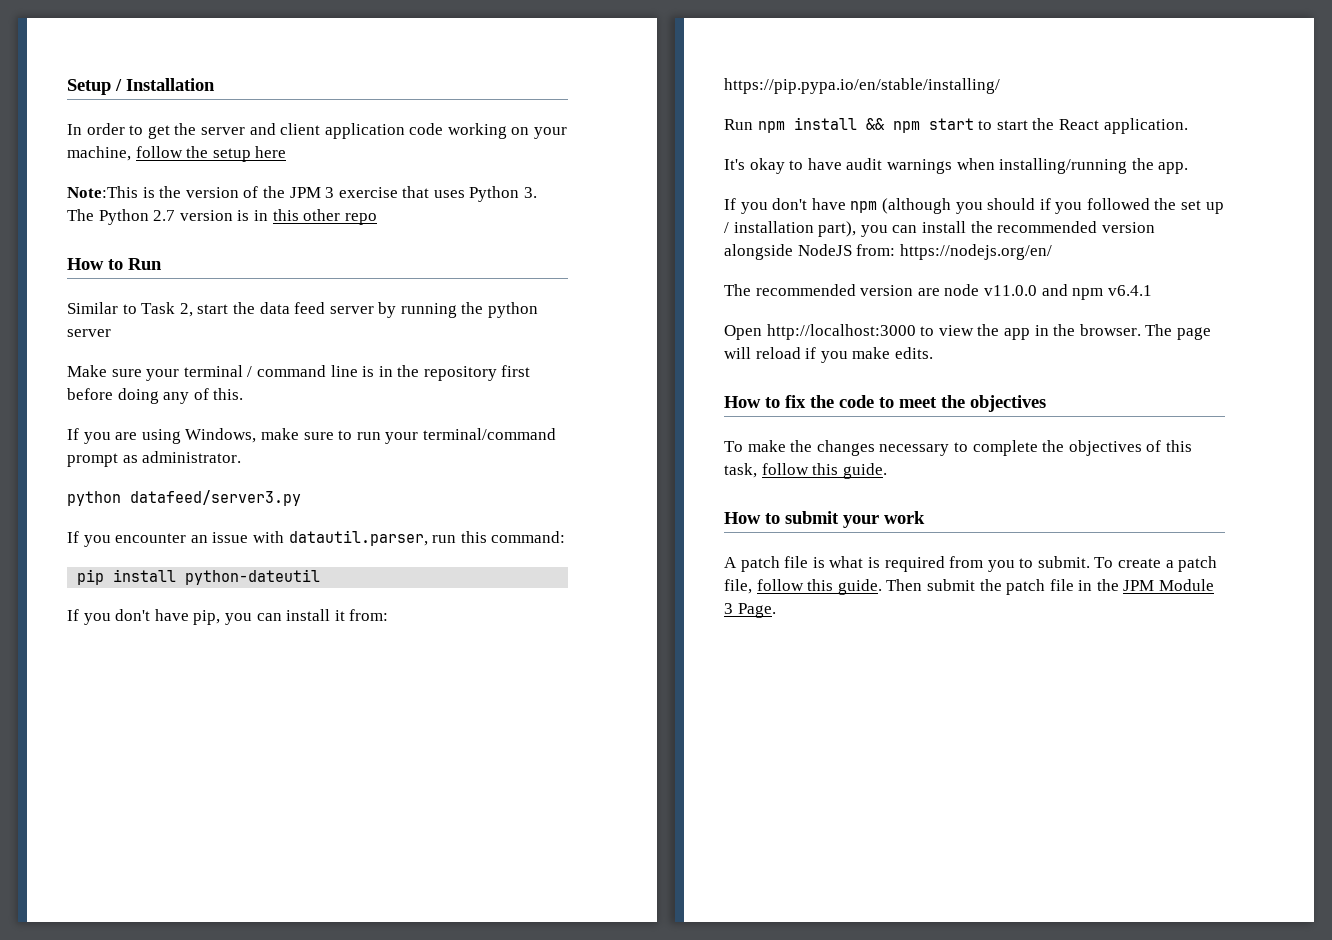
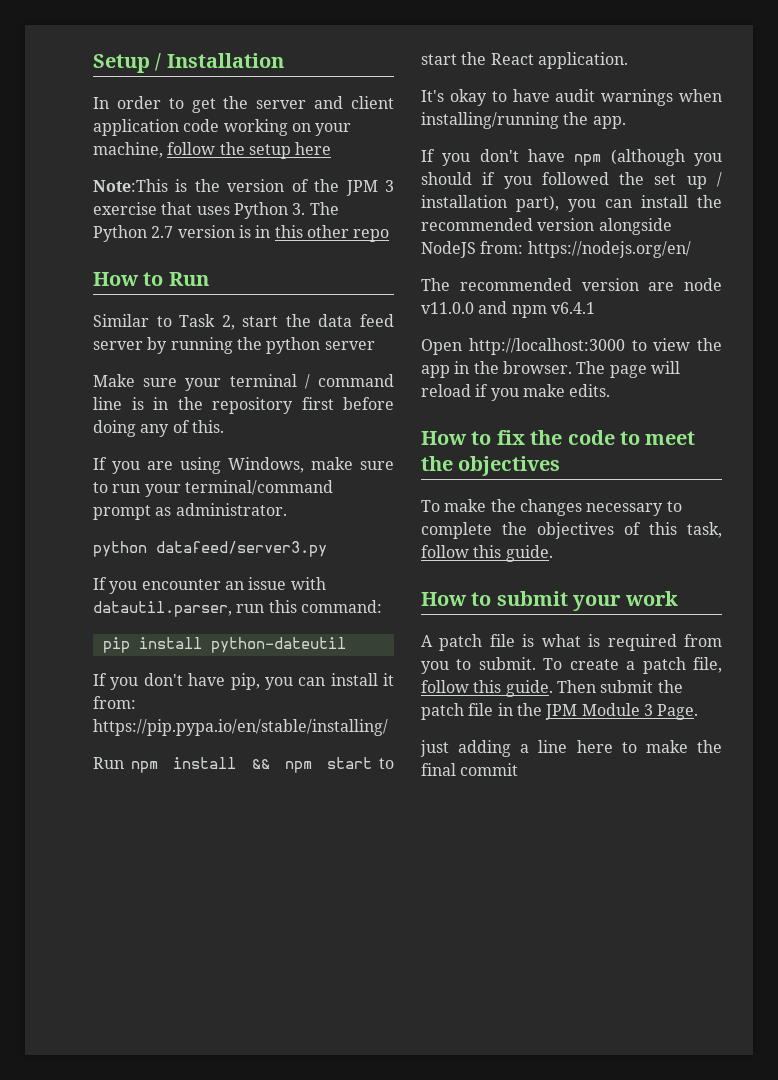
(776, 610) none -> [420,740,722,757] [421,763,519,776] // just adding a line here to make the final commit

